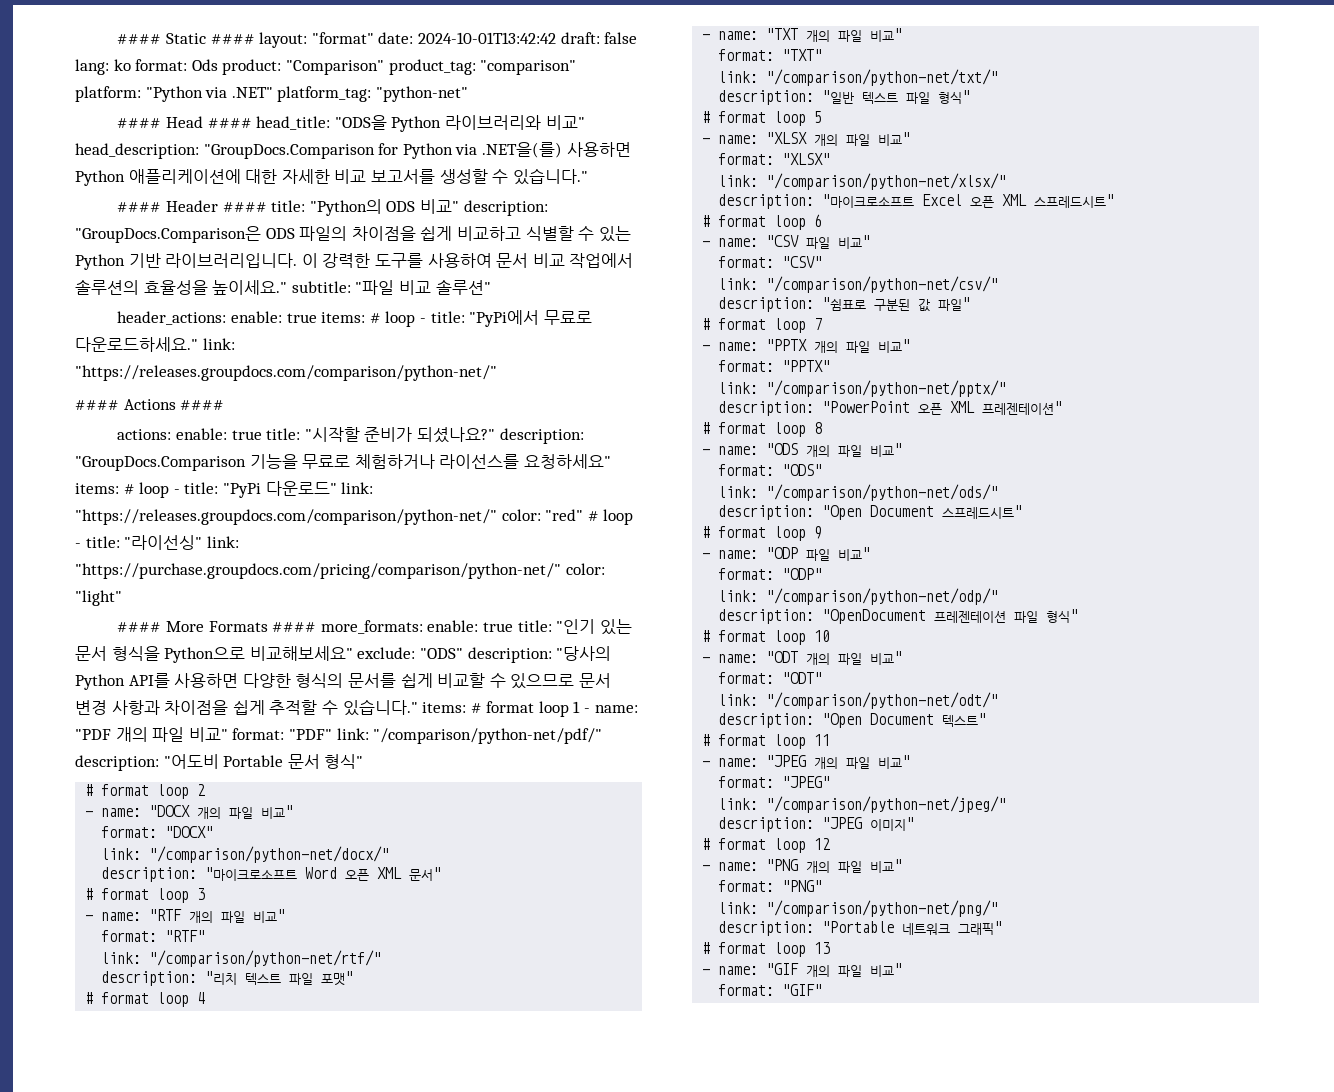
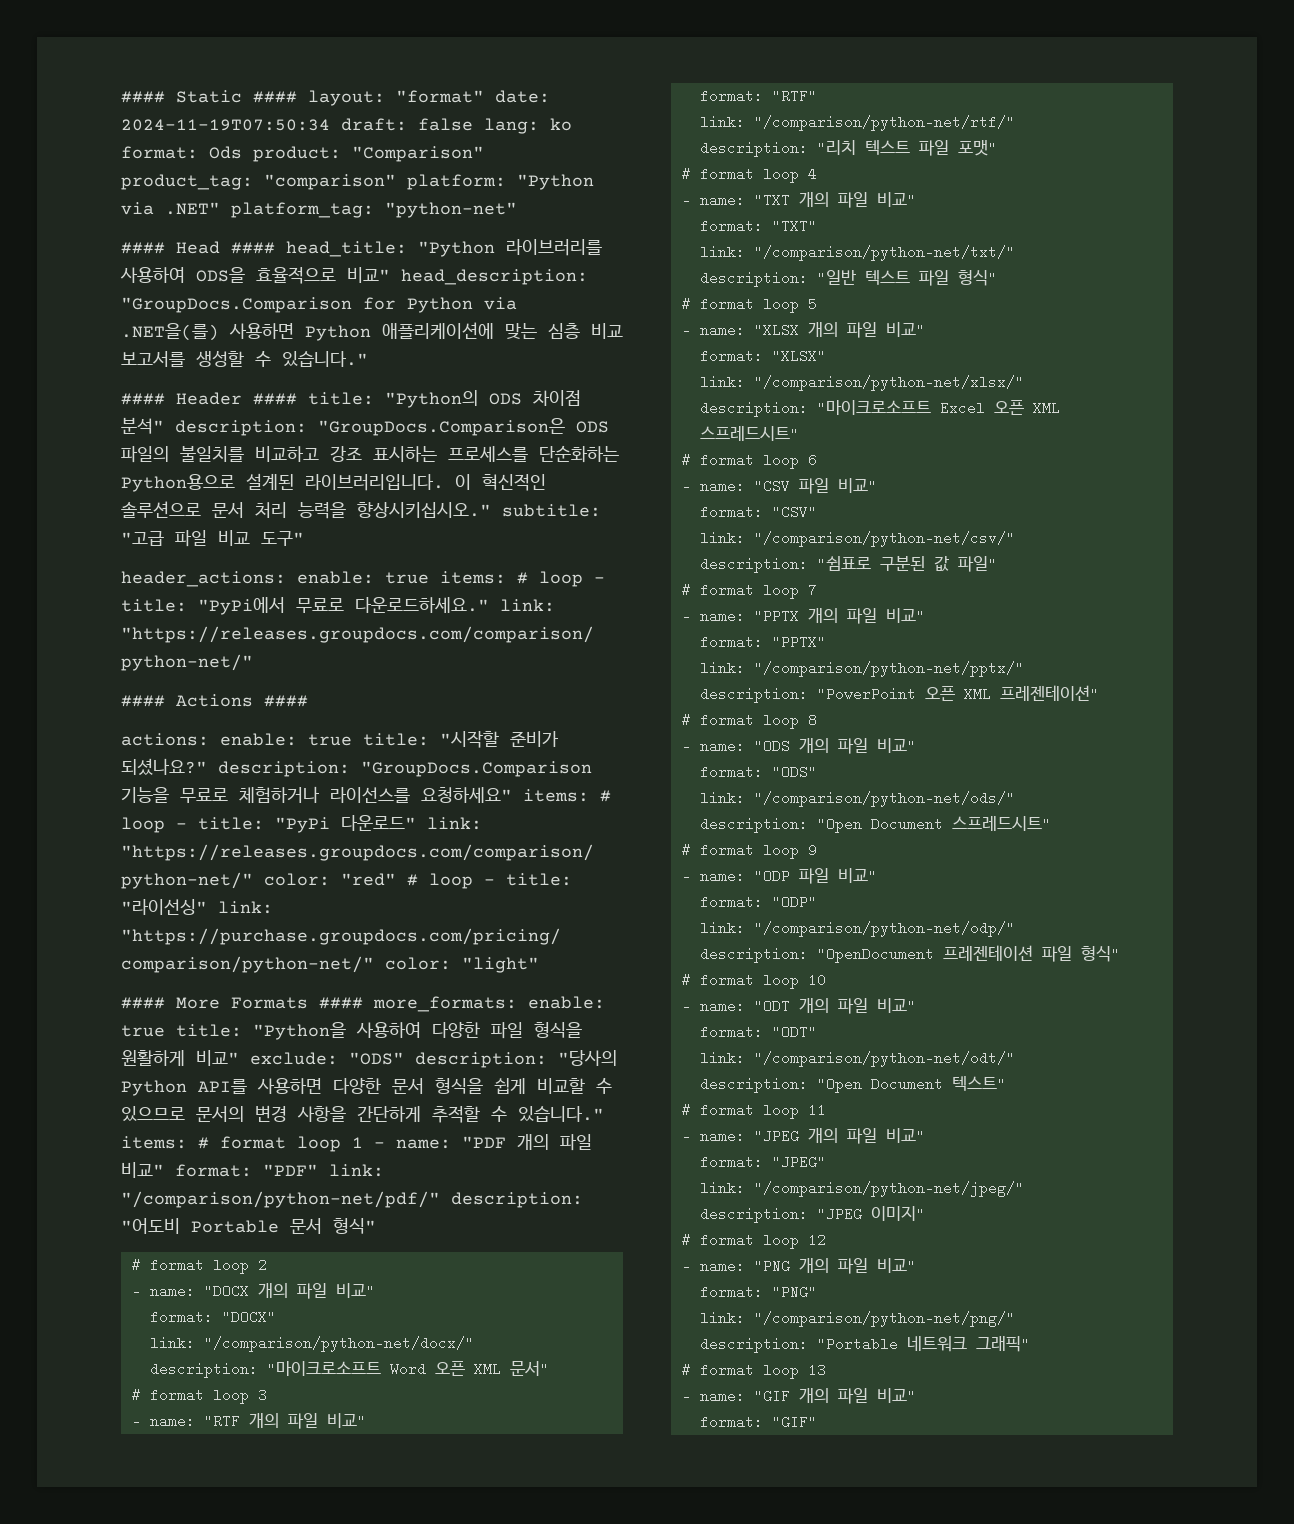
[418,32,557,44] 2024-10-01T13:42:42 -> [121,119,330,131] 2024-11-19T07:50:34
[334,115,542,132] "ODS을 Python 라이브러리와 -> [418,239,602,257] [120,267,336,284] "Python 라이브러리를 사용하여 ODS을 효율적으로
[245,169,330,184] 대한 자세한 -> [505,323,580,339] 맞는 심층
[420,199,460,214] 비교" -> [533,390,581,406] [121,417,164,434] 차이점 분석"
[351,226,631,242] [75,253,634,270] [75,279,491,295] 차이점을 쉽게 비교하고 식별할 수 있는 Python 기반 라이브러리입니다. 이 강력한 도구를 사용하여 문서 비교 작업에서 솔루션의 효율성을 높이세요." subtitle: "파일 비교 솔루션" -> [180,445,619,463] [121,473,546,492] [121,501,601,519] [121,530,304,547] 불일치를 비교하고 강조 표시하는 프로세스를 단순화하는 Python용으로 설계된 라이브러리입니다. 이 혁신적인 솔루션으로 문서 처리 능력을 향상시키십시오." subtitle: "고급 파일 비교 도구"
[556,619,632,635] [75,646,353,663] "인기 있는 문서 형식을 Python으로 비교해보세요" -> [253,1021,582,1040] [121,1050,239,1066] "Python을 사용하여 다양한 파일 형식을 원활하게 비교"
[295,673,396,688] 형식의 문서를 -> [392,1078,483,1094] 문서 형식을
[578,673,611,688] [75,700,265,715] 문서 변경 사항과 차이점을 쉽게 -> [196,1105,421,1122] 문서의 변경 사항을 간단하게

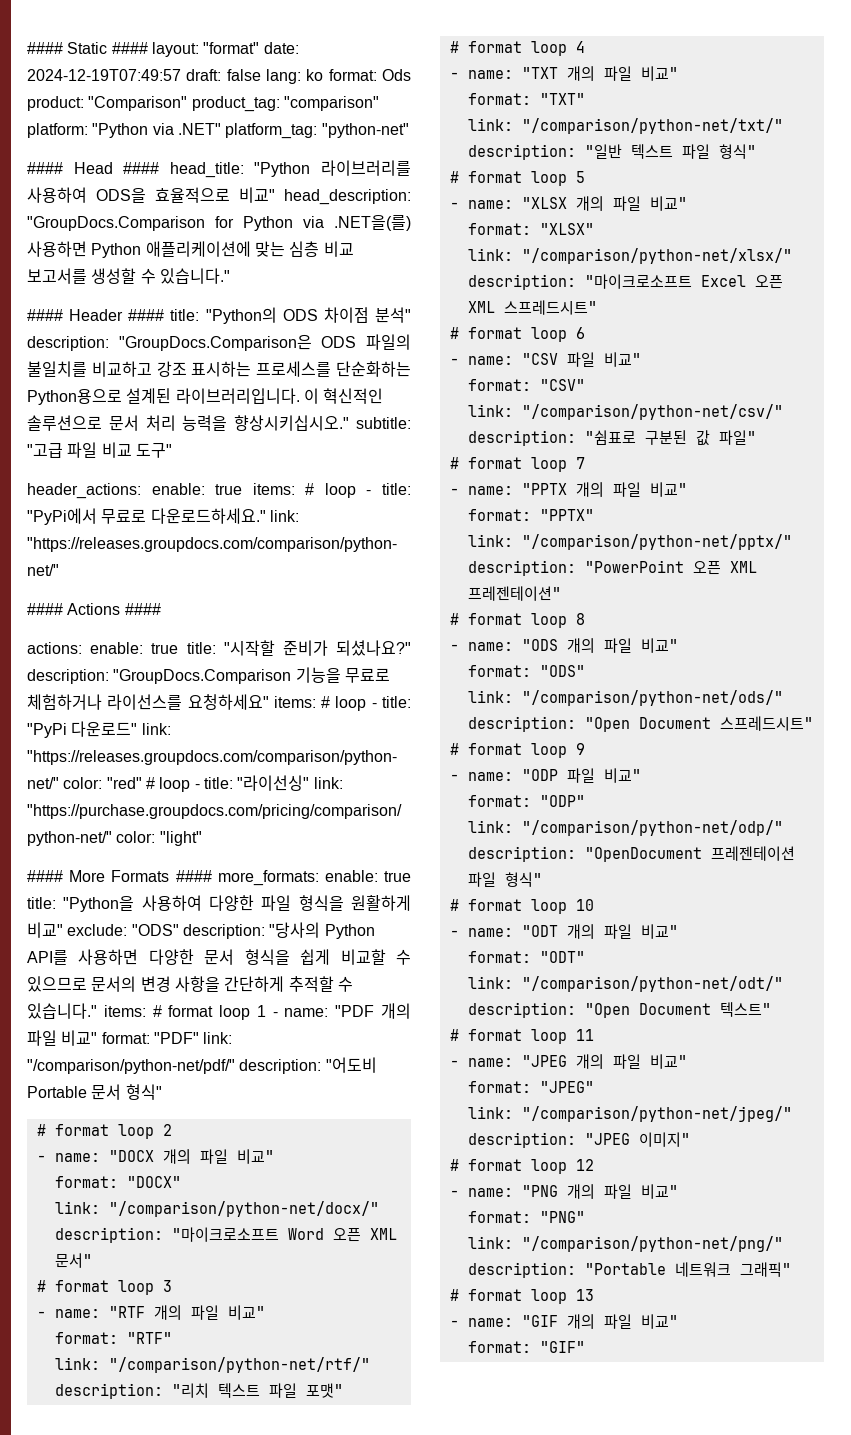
[121,119,330,131] 2024-11-19T07:50:34 -> [27,69,181,81] 2024-12-19T07:49:57

